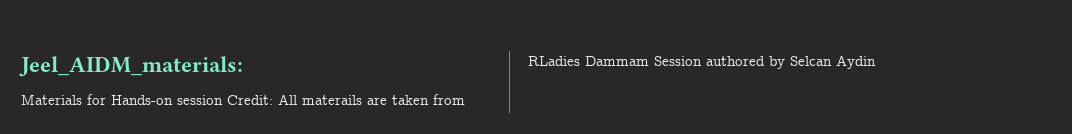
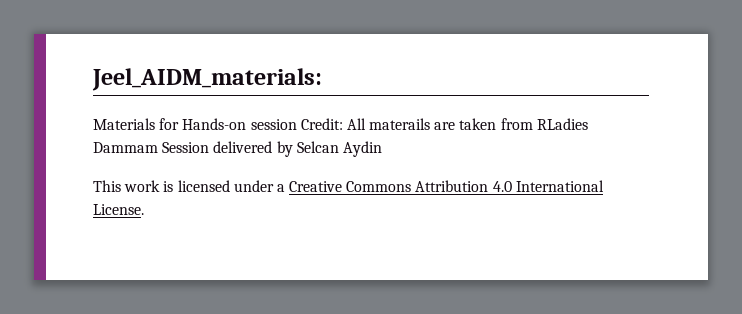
[706,56,765,66] authored -> [213,141,273,153] delivered
(876, 62) none -> [93,180,604,192] [93,204,144,215] // This work is licensed under a Creative Commons Attribution 4.0 International License.

